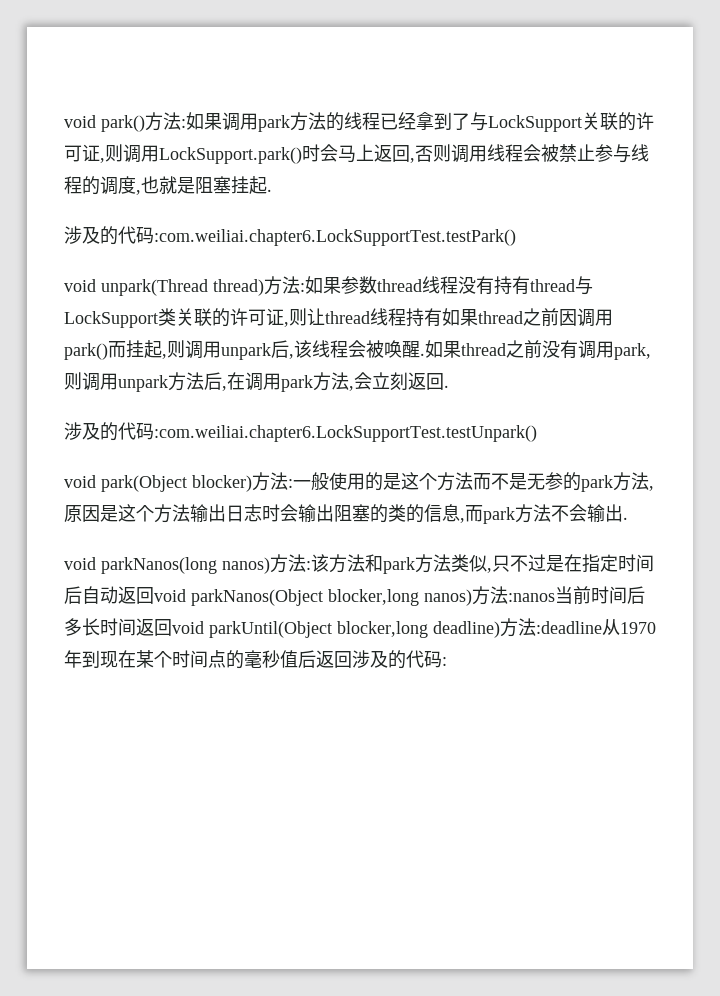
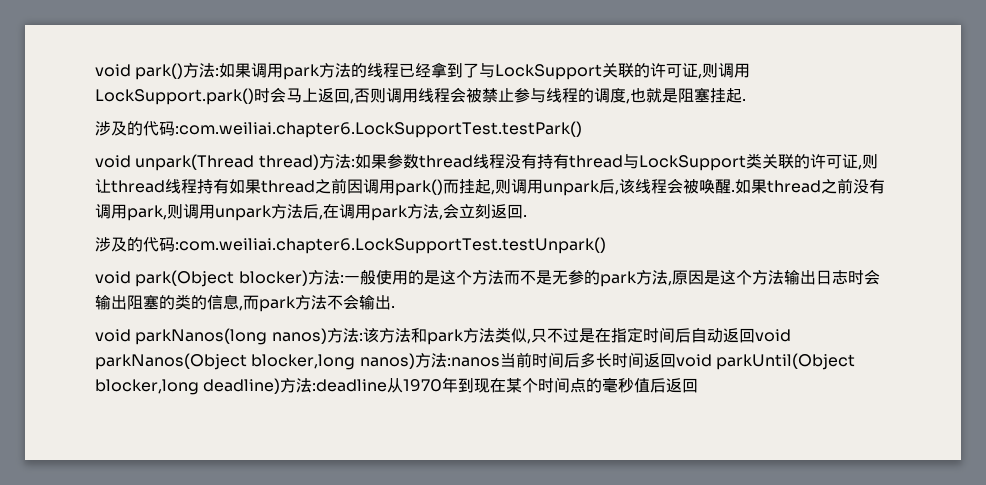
[352,650,447,669] 涉及的代码: -> (699, 385) none

